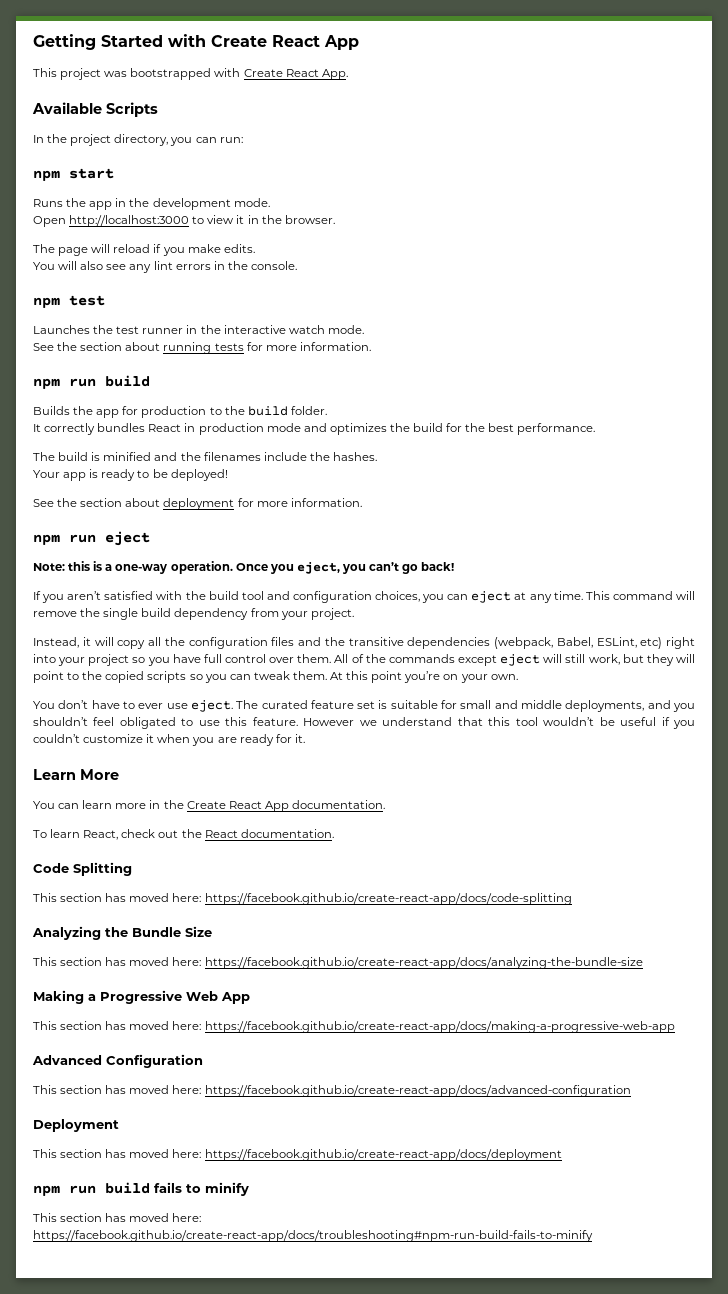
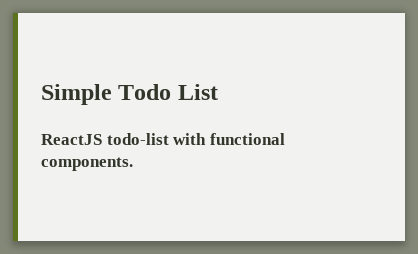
[33,34,359,50] [33,68,348,80] [32,102,158,117] [33,134,243,146] [33,168,114,181] [33,198,270,210] [33,215,335,227] [33,244,255,256] [33,261,297,273] [33,295,105,308] [33,325,364,334] [33,342,371,354] [33,375,150,389] [33,406,327,418] [33,423,596,435] [33,452,377,461] [33,469,228,481] [33,498,362,510] [33,531,150,546] [33,561,455,574] [33,591,695,603] [33,608,354,620] [33,637,695,649] [33,654,695,666] [33,671,518,683] [33,700,695,712] [33,717,695,729] [33,734,305,746] [33,769,119,780] [33,800,385,812] [33,829,334,840] [33,862,132,876] [33,893,572,905] [32,926,212,940] [33,957,643,969] [33,990,250,1004] [33,1021,675,1033] [32,1054,203,1068] [33,1085,631,1097] [33,1119,119,1132] [33,1149,562,1161] [33,1182,249,1196] [33,1213,202,1222] [33,1230,593,1242] Getting Started with Create React App // This project was bootstrapped with Create React App. // Available Scripts // In the project directory, you can run: // npm start // Runs the app in the development mode. // Open http://localhost:3000 to view it in the browser. // The page will reload if you make edits. // You will also see any lint errors in the console. // npm test // Launches the test runner in the interactive watch mode. // See the section about running tests for more information. // npm run build // Builds the app for production to the build folder. // It correctly bundles React in production mode and optimizes the build for the best performance. // The build is minified and the filenames include the hashes. // Your app is ready to be deployed! // See the section about deployment for more information. // npm run eject // Note: this is a one-way operation. Once you eject, you can’t go back! // If you aren’t satisfied with the build tool and configuration choices, you can eject at any time. This command will remove the single build dependency from your project. // Instead, it will copy all the configuration files and the transitive dependencies (webpack, Babel, ESLint, etc) right into your project so you have full control over them. All of the commands except eject will still work, but they will point to the copied scripts so you can tweak them. At this point you’re on your own. // You don’t have to ever use eject. The curated feature set is suitable for small and middle deployments, and you shouldn’t feel obligated to use this feature. However we understand that this tool wouldn’t be useful if you couldn’t customize it when you are ready for it. // Learn More // You can learn more in the Create React App documentation. // To learn React, check out the React documentation. // Code Splitting // This section has moved here: https://facebook.github.io/create-react-app/docs/code-splitting // Analyzing the Bundle Size // This section has moved here: https://facebook.github.io/create-react-app/docs/analyzing-the-bundle-size // Making a Progressive Web App // This section has moved here: https://facebook.github.io/create-react-app/docs/making-a-progressive-web-app // Advanced Configuration // This section has moved here: https://facebook.github.io/create-react-app/docs/advanced-configuration // Deployment // This section has moved here: https://facebook.github.io/create-react-app/docs/deployment // npm run build fails to minify // This section has moved here: https://facebook.github.io/create-react-app/docs/troubleshooting#npm-run-build-fails-to-minify -> [41,84,218,105] [41,133,285,145] [41,157,133,171] Simple Todo List // ReactJS todo-list with functional components.

